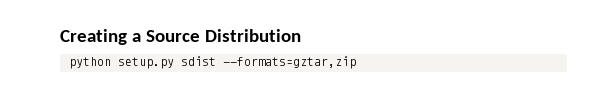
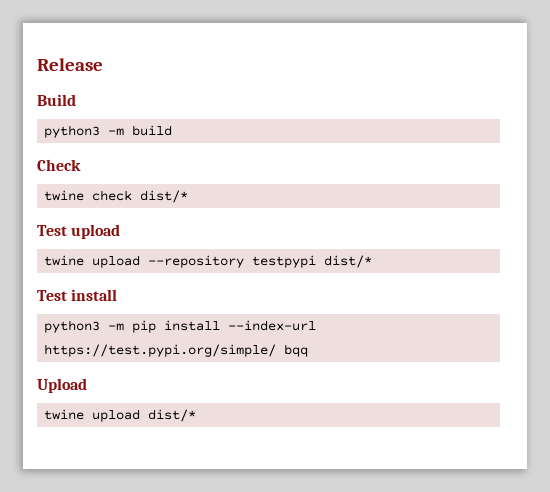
[60,29,301,45] [68,56,356,69] Creating a Source Distribution // python setup.py sdist --formats=gztar,zip -> [37,58,103,71] [37,94,76,106] [44,125,173,138] [37,159,81,171] [44,190,189,203] [37,224,121,239] [44,255,373,268] [37,289,118,301] [44,320,317,333] [44,344,309,357] [37,378,87,393] [44,409,197,422] Release // Build // python3 -m build // Check // twine check dist/* // Test upload // twine upload --repository testpypi dist/* // Test install // python3 -m pip install --index-url https://test.pypi.org/simple/ bqq // Upload // twine upload dist/*

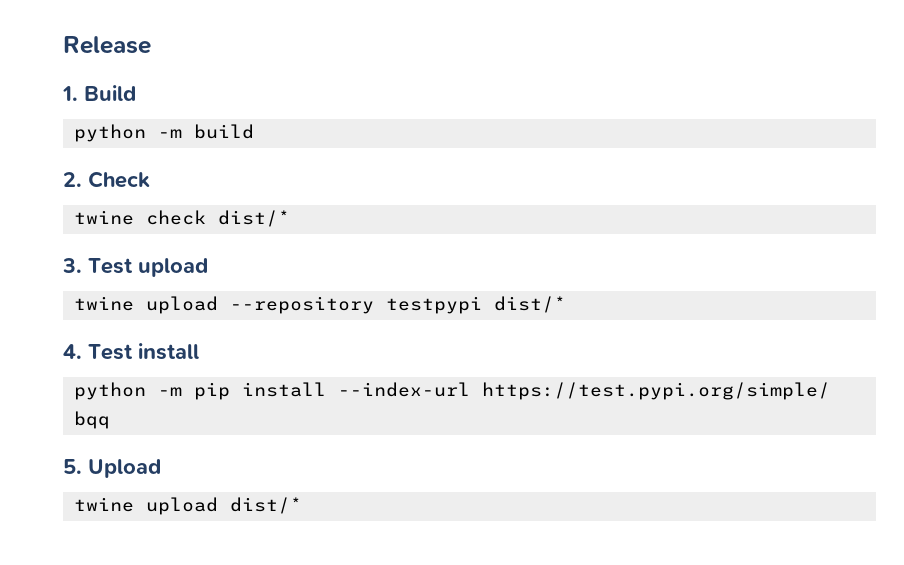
(103, 64) none -> [62,86,78,101] 1.
[44,125,101,138] python3 -> [73,124,146,142] python
(173, 130) none -> [63,172,82,187] 2.
(189, 196) none -> [62,258,82,273] 3.
(373, 261) none -> [63,344,82,359] 4.
[44,320,101,333] python3 -> [73,382,146,400] python
(309, 350) none -> [63,459,82,474] 5.

